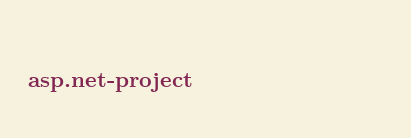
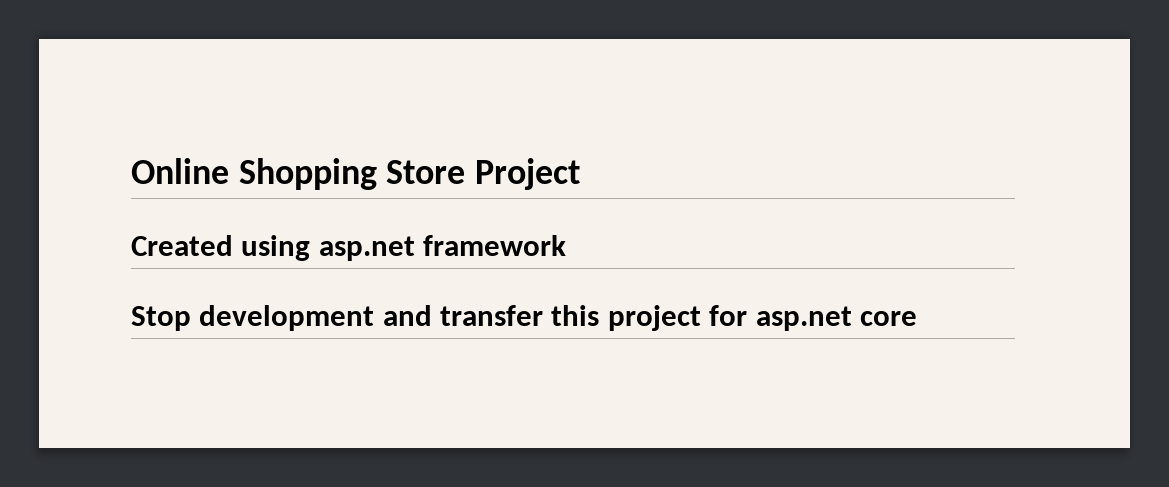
[28,73,193,92] asp.net-project -> [131,158,581,190] [131,235,567,261] [131,305,917,331] Online Shopping Store Project // Created using asp.net framework // Stop development and transfer this project for asp.net core

